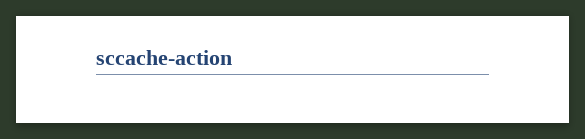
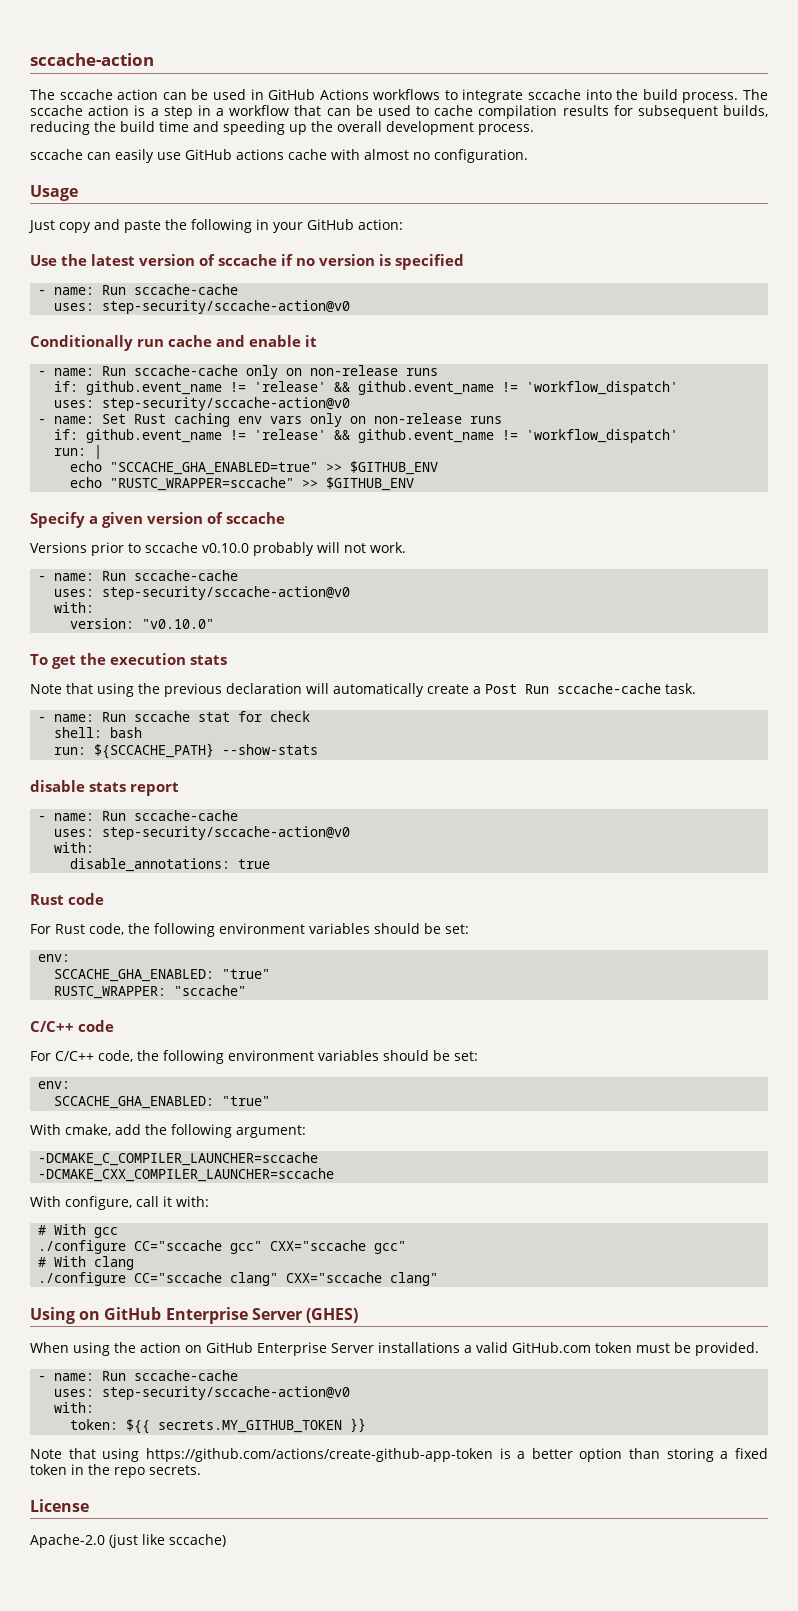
(232, 57) none -> [30,89,769,103] [30,105,768,119] [30,121,534,135] [30,149,528,163] [30,185,78,201] [28,219,403,233] [30,254,464,270] [38,284,239,295] [54,300,351,314] [30,335,317,351] [38,365,439,379] [54,381,679,395] [54,397,351,411] [38,413,503,427] [54,429,679,443] [54,445,103,459] [70,461,439,475] [70,477,415,491] [30,512,285,528] [30,542,406,556] [38,570,239,581] [54,586,351,600] [54,602,95,613] [70,618,215,629] [30,653,227,669] [30,683,696,697] [38,711,311,722] [54,727,143,738] [54,743,319,759] [30,780,179,796] [38,810,239,821] [54,826,351,840] [54,842,95,853] [70,858,271,872] [30,893,104,905] [30,923,469,937] [38,954,71,962] [54,969,271,982] [54,985,247,999] [30,1020,114,1032] [30,1050,478,1064] [38,1081,71,1089] [54,1096,271,1109] [30,1124,306,1138] [38,1152,319,1166] [38,1168,335,1182] [30,1196,209,1210] [38,1224,119,1238] [38,1240,407,1254] [38,1256,135,1270] [38,1272,439,1286] [30,1307,358,1324] [30,1342,759,1356] [38,1370,239,1381] [54,1386,351,1400] [54,1402,95,1413] [70,1418,367,1434] [30,1448,768,1462] [30,1464,201,1478] [30,1499,89,1512] [30,1534,226,1548] // The sccache action can be used in GitHub Actions workflows to integrate sccache into the build process. The sccache action is a step in a workflow that can be used to cache compilation results for subsequent builds, reducing the build time and speeding up the overall development process. // sccache can easily use GitHub actions cache with almost no configuration. // Usage // Just copy and paste the following in your GitHub action: // Use the latest version of sccache if no version is specified // - name: Run sccache-cache // uses: step-security/sccache-action@v0 // Conditionally run cache and enable it // - name: Run sccache-cache only on non-release runs // if: github.event_name != 'release' && github.event_name != 'workflow_dispatch' // uses: step-security/sccache-action@v0 // - name: Set Rust caching env vars only on non-release runs // if: github.event_name != 'release' && github.event_name != 'workflow_dispatch' // run: | // echo "SCCACHE_GHA_ENABLED=true" >> $GITHUB_ENV // echo "RUSTC_WRAPPER=sccache" >> $GITHUB_ENV // Specify a given version of sccache // Versions prior to sccache v0.10.0 probably will not work. // - name: Run sccache-cache // uses: step-security/sccache-action@v0 // with: // version: "v0.10.0" // To get the execution stats // Note that using the previous declaration will automatically create a Post Run sccache-cache task. // - name: Run sccache stat for check // shell: bash // run: ${SCCACHE_PATH} --show-stats // disable stats report // - name: Run sccache-cache // uses: step-security/sccache-action@v0 // with: // disable_annotations: true // Rust code // For Rust code, the following environment variables should be set: // env: // SCCACHE_GHA_ENABLED: "true" // RUSTC_WRAPPER: "sccache" // C/C++ code // For C/C++ code, the following environment variables should be set: // env: // SCCACHE_GHA_ENABLED: "true" // With cmake, add the following argument: // -DCMAKE_C_COMPILER_LAUNCHER=sccache // -DCMAKE_CXX_COMPILER_LAUNCHER=sccache // With configure, call it with: // # With gcc // ./configure CC="sccache gcc" CXX="sccache gcc" // # With clang // ./configure CC="sccache clang" CXX="sccache clang" // Using on GitHub Enterprise Server (GHES) // When using the action on GitHub Enterprise Server installations a valid GitHub.com token must be provided. // - name: Run sccache-cache // uses: step-security/sccache-action@v0 // with: // token: ${{ secrets.MY_GITHUB_TOKEN }} // Note that using https://github.com/actions/create-github-app-token is a better option than storing a fixed token in the repo secrets. // License // Apache-2.0 (just like sccache)

